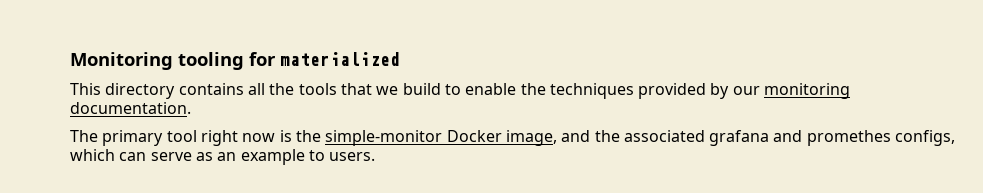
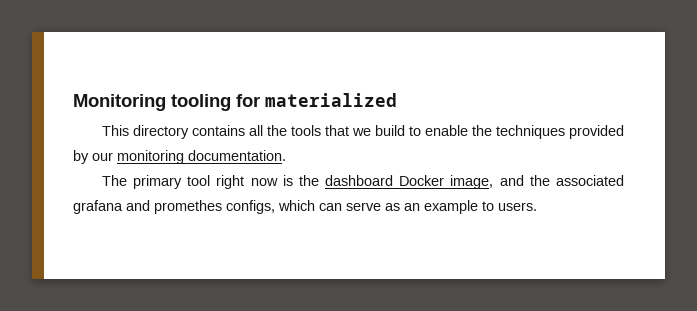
[325,130,443,146] simple-monitor -> [325,175,394,186] dashboard

